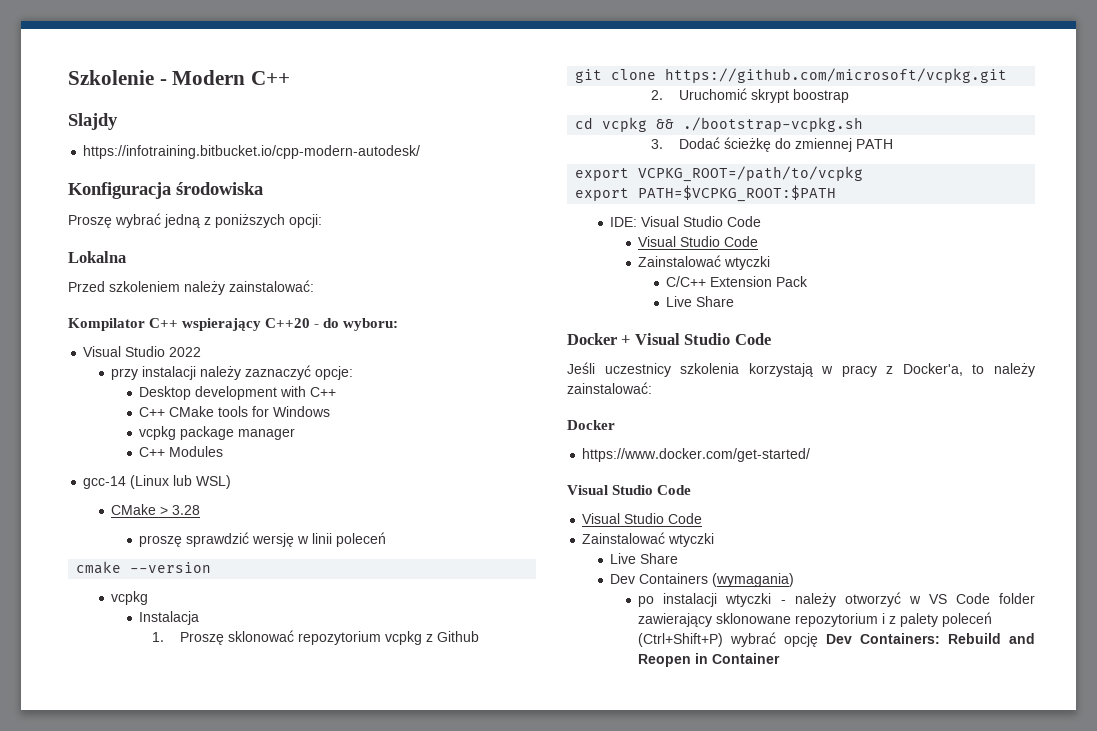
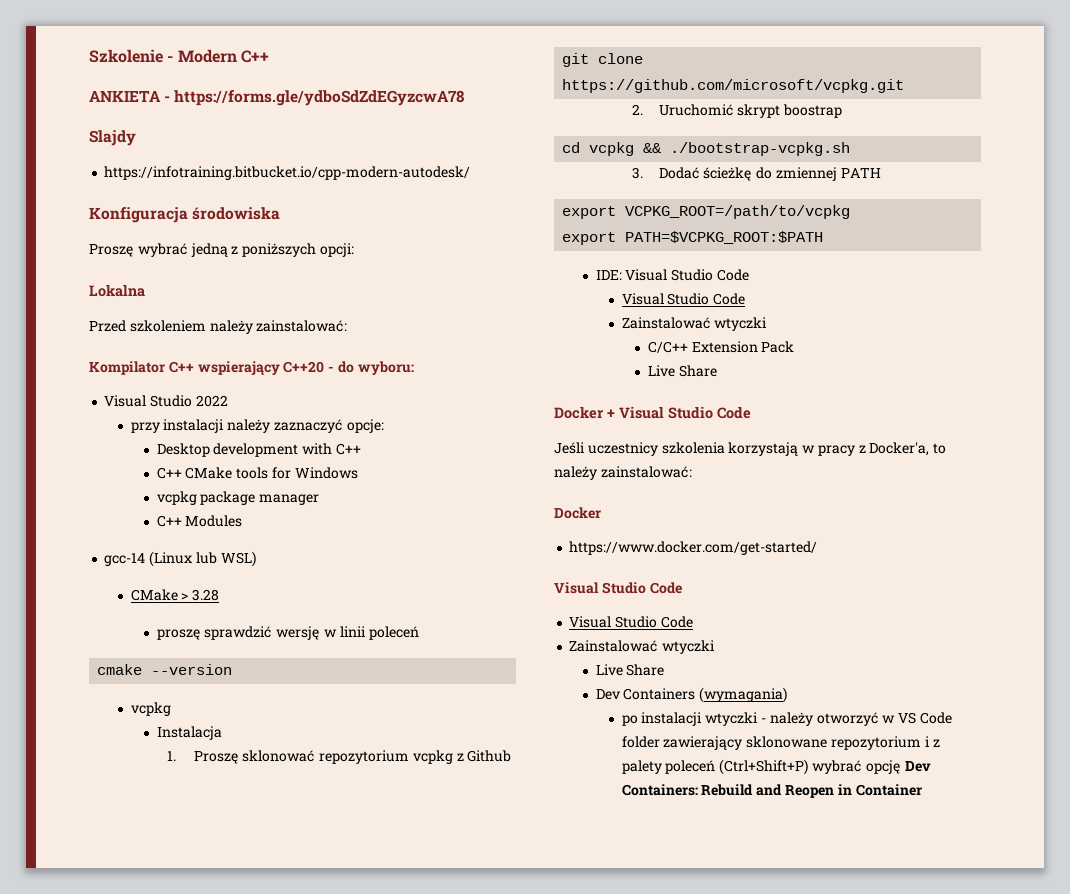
(291, 78) none -> [89,90,465,106] // ANKIETA - https://forms.gle/ydboSdZdEGyzcwA78

